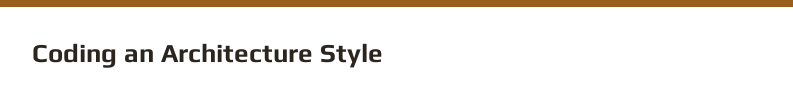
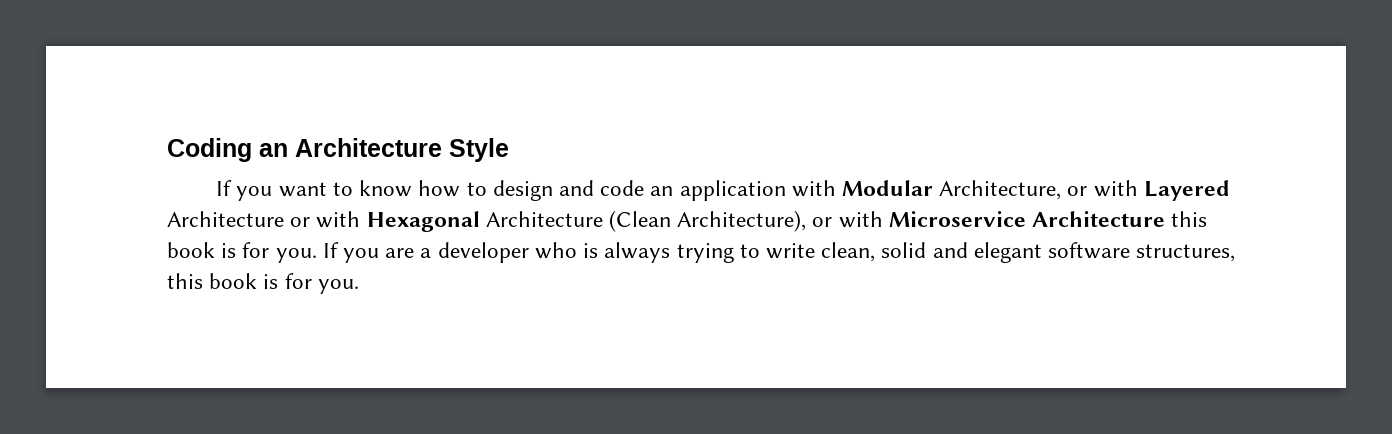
(384, 55) none -> [216,180,1230,201] [167,210,1208,232] [167,242,1236,263] [167,273,359,294] // If you want to know how to design and code an application with Modular Architecture, or with Layered Architecture or with Hexagonal Architecture (Clean Architecture), or with Microservice Architecture this book is for you. If you are a developer who is always trying to write clean, solid and elegant software structures, this book is for you.

